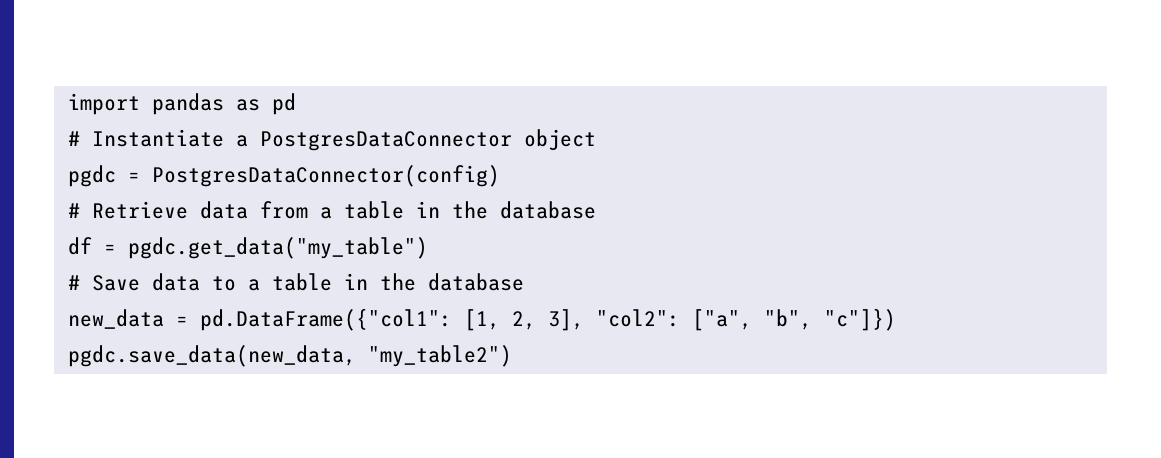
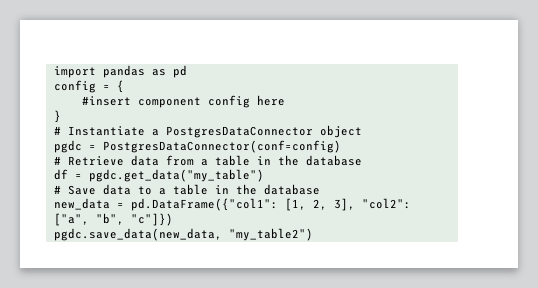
(296, 104) none -> [53,80,124,93] [81,95,285,108] [53,110,61,123] // config = { // #insert component config here // }
[151,165,500,187] PostgresDataConnector(config) -> [102,140,341,153] PostgresDataConnector(conf=config)

